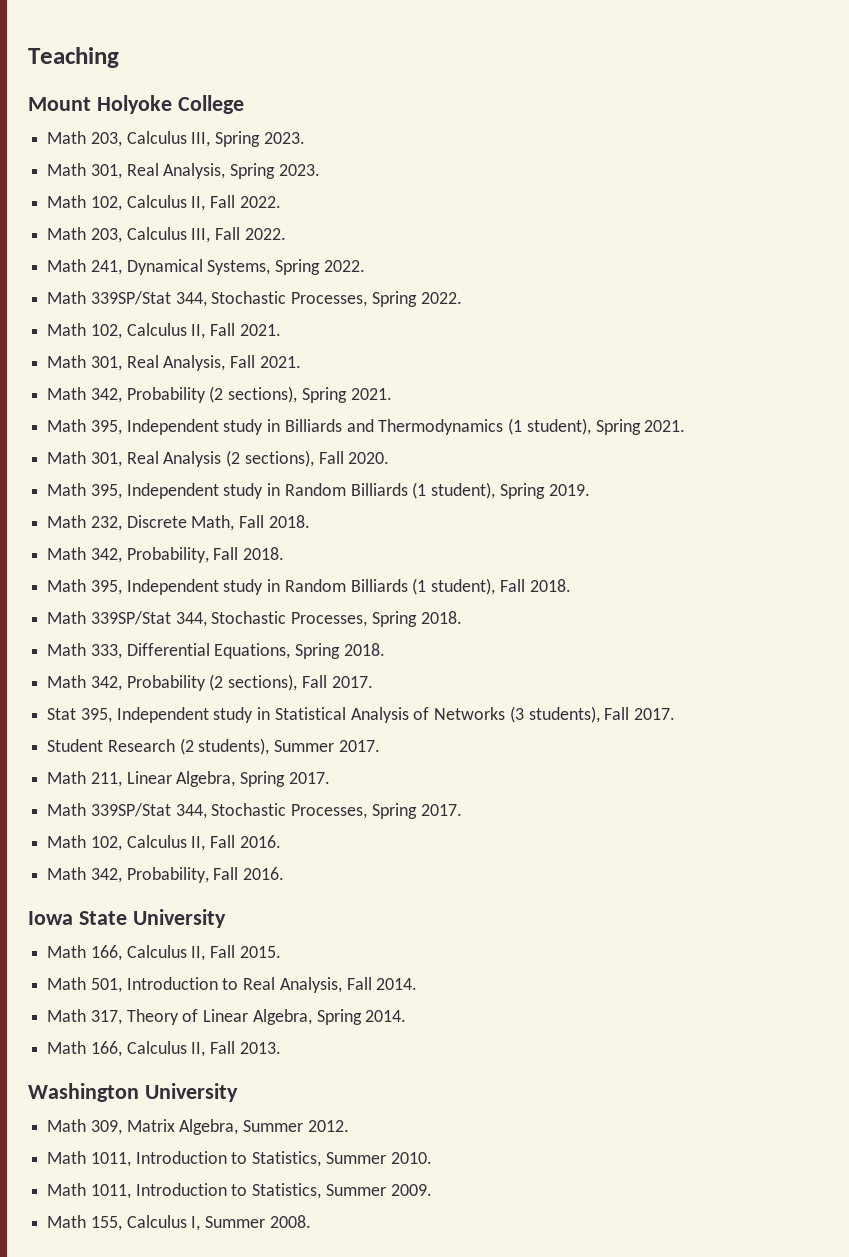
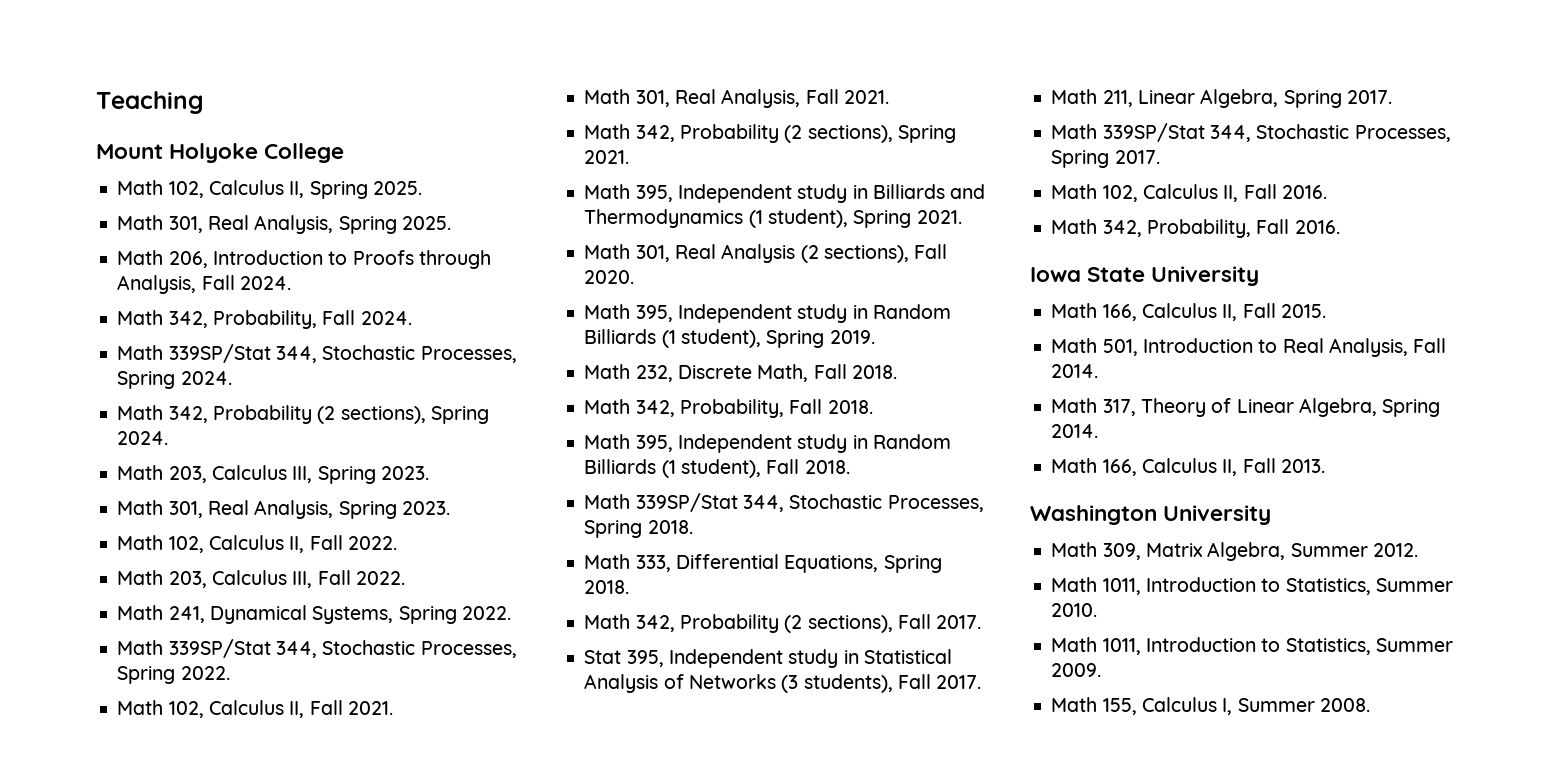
(244, 104) none -> [117,180,422,199] [117,215,451,234] [117,250,491,269] [117,275,291,294] [117,310,412,329] [117,344,517,363] [117,371,232,389] [117,405,489,424] [117,431,169,445] // Math 102, Calculus II, Spring 2025. // Math 301, Real Analysis, Spring 2025. // Math 206, Introduction to Proofs through Analysis, Fall 2024. // Math 342, Probability, Fall 2024. // Math 339SP/Stat 344, Stochastic Processes, Spring 2024. // Math 342, Probability (2 sections), Spring 2024.
[47,738,380,755] // Student Research (2 students), Summer 2017. -> (982, 682) none

